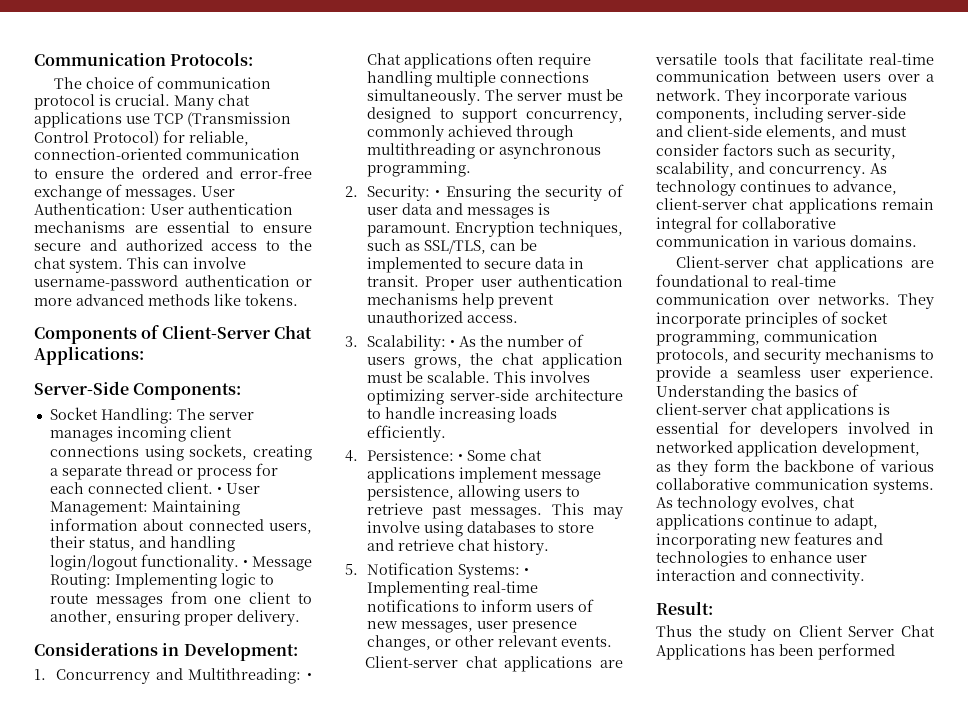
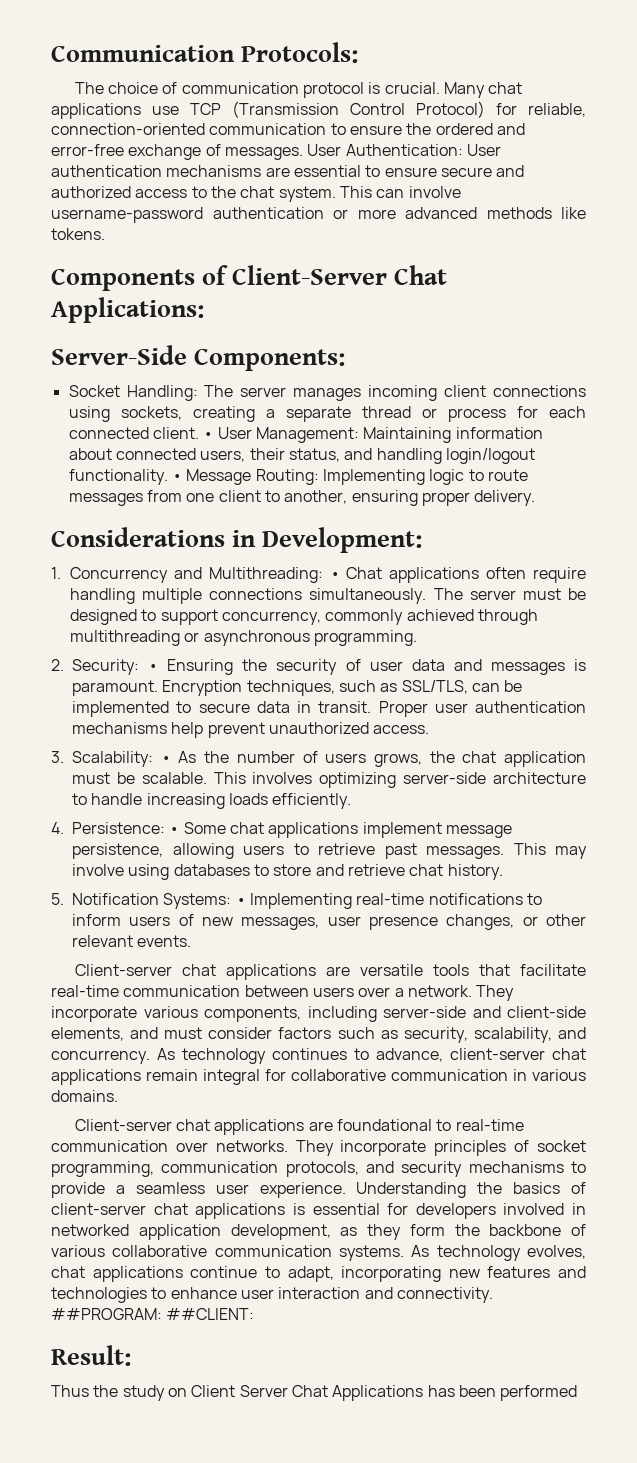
(865, 577) none -> [51,1308,255,1320] ##PROGRAM: ##CLIENT:

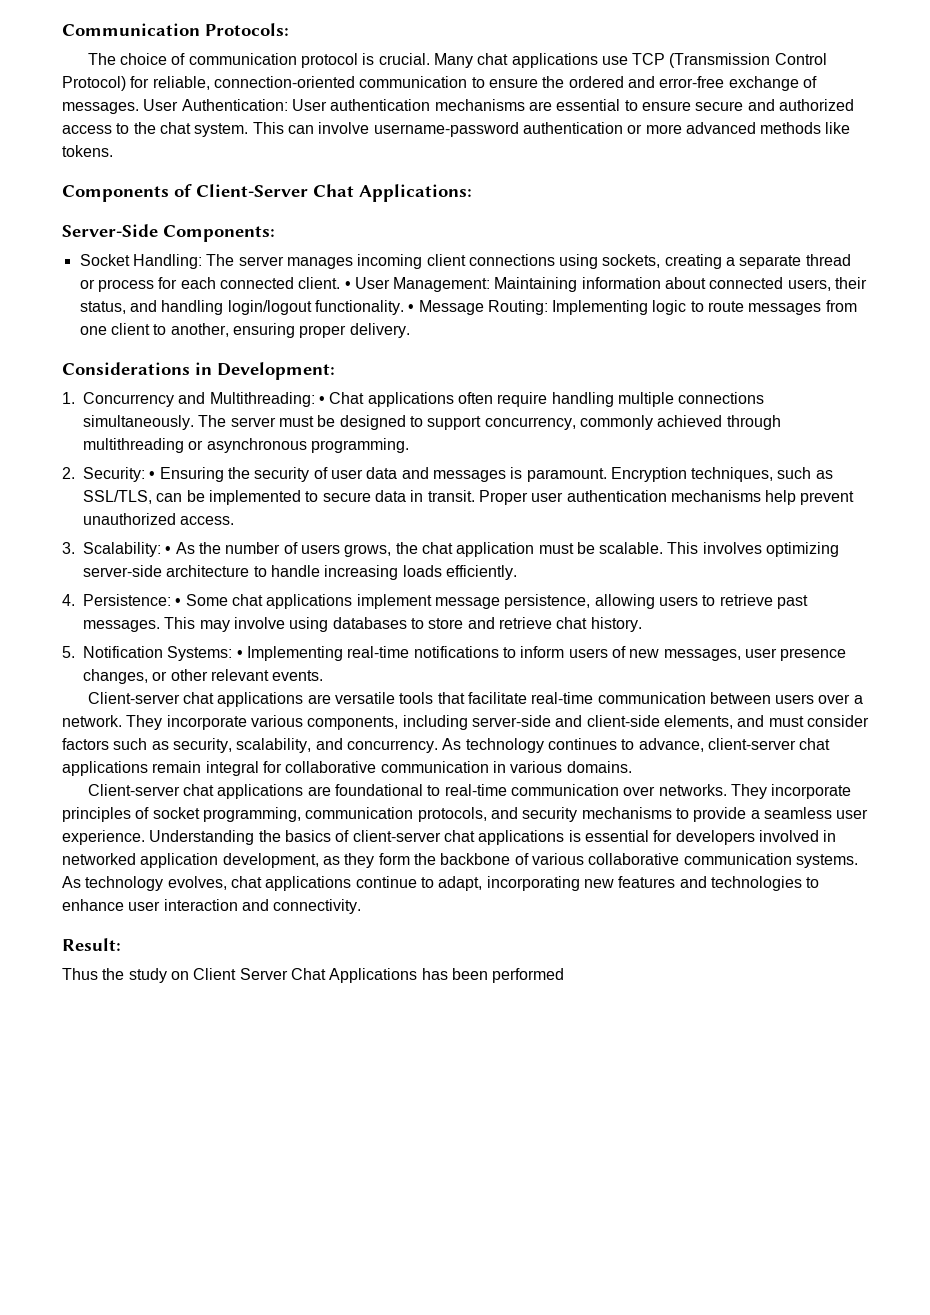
[51,1308,255,1320] ##PROGRAM: ##CLIENT: -> (362, 906) none

